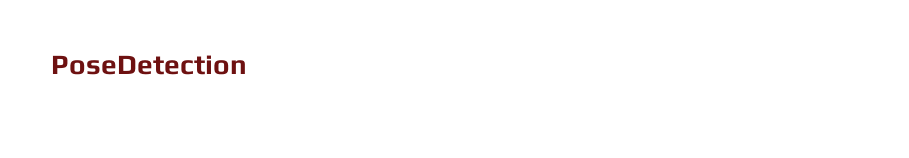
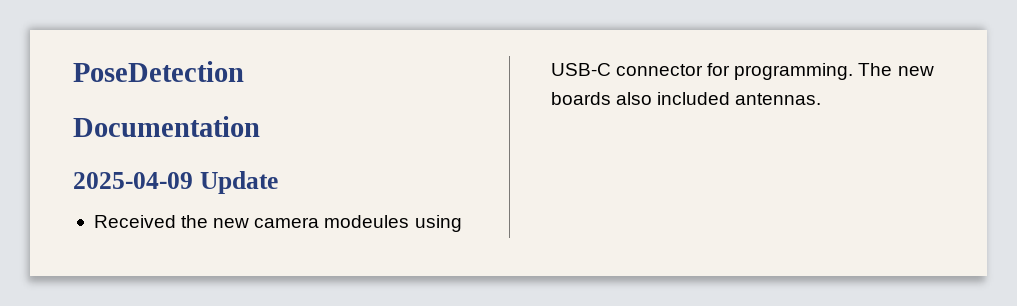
(247, 65) none -> [73,116,260,137] [73,171,278,194] [93,215,462,232] [550,63,934,80] [550,92,822,105] // Documentation // 2025-04-09 Update // Received the new camera modeules using USB-C connector for programming. The new boards also included antennas.

